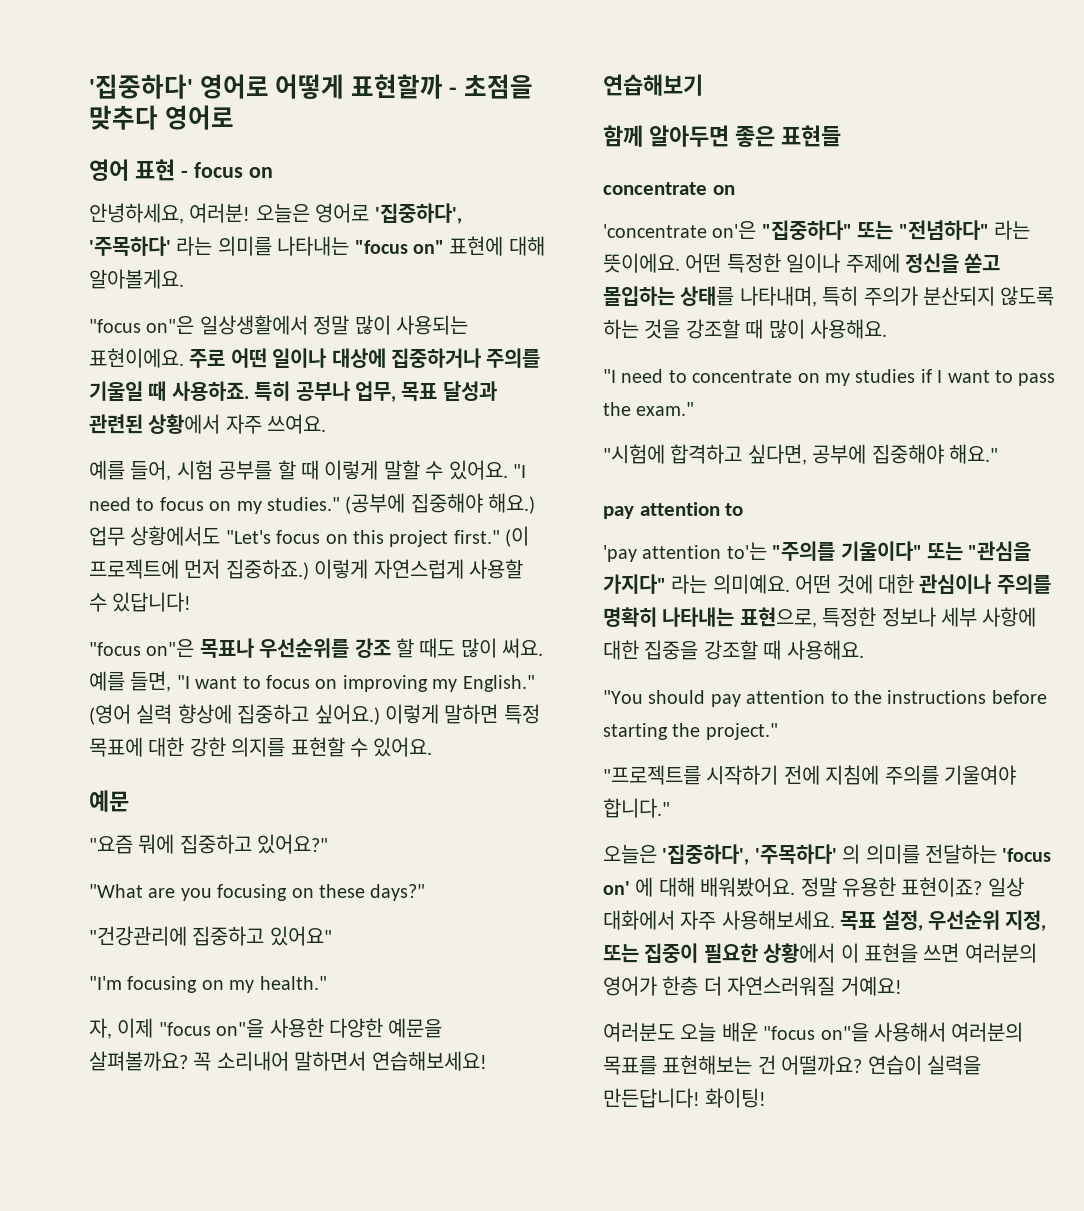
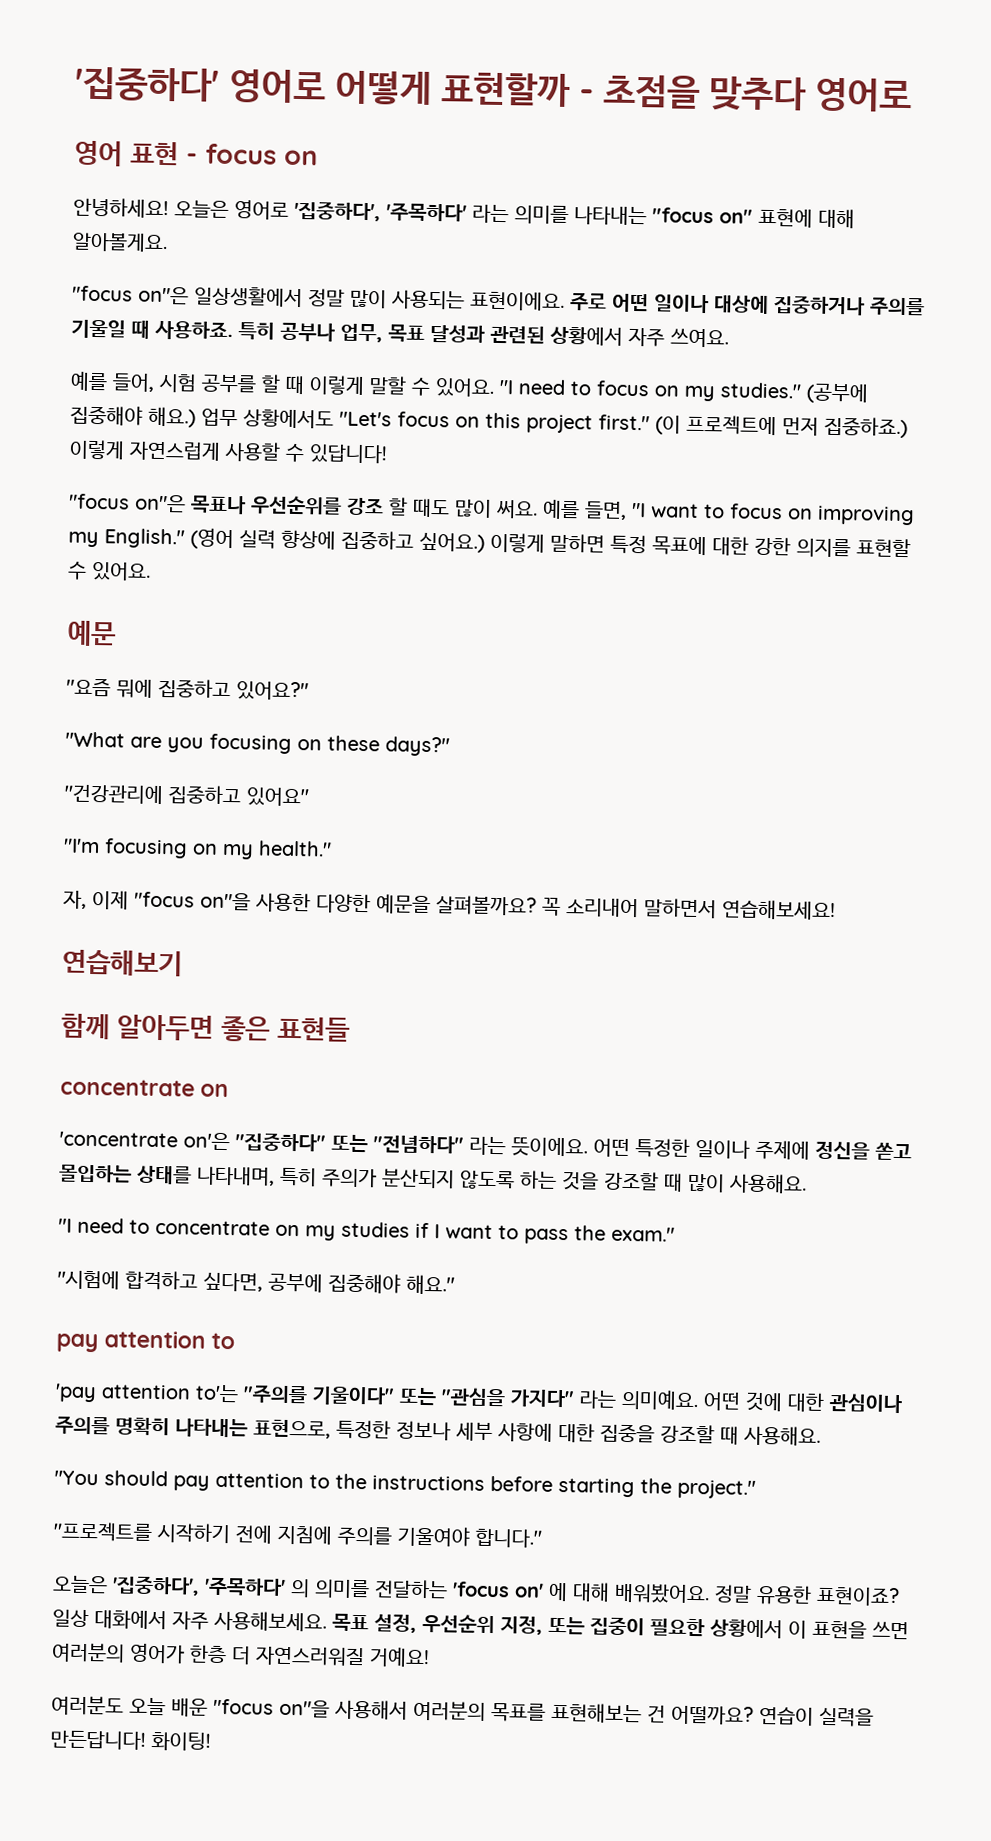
[89,203,251,224] 안녕하세요, 여러분! -> [73,197,169,219] 안녕하세요!

